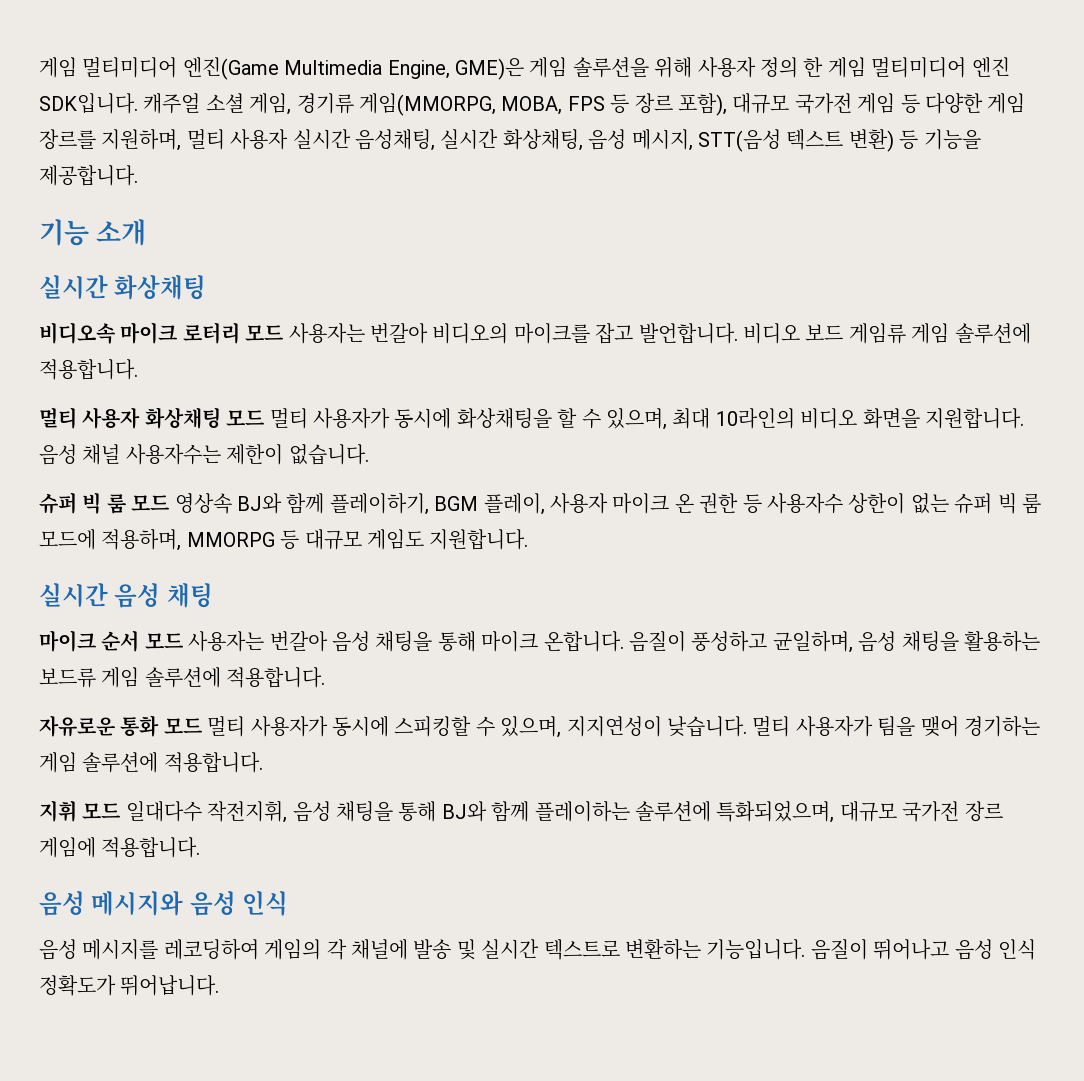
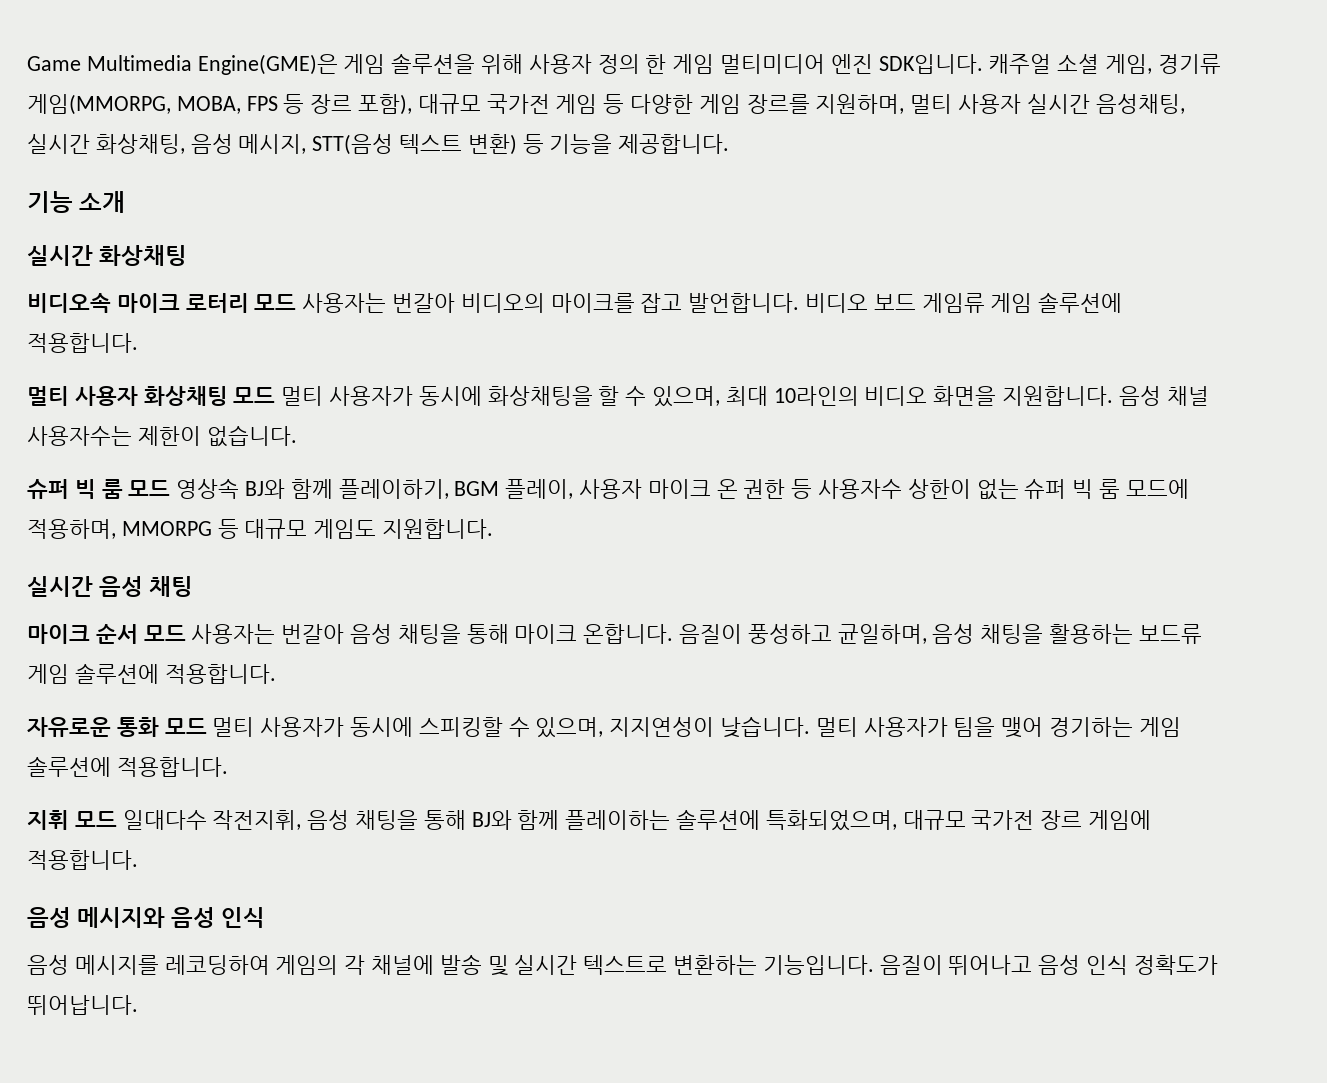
[39,57,524,80] 게임 멀티미디어 엔진(Game Multimedia Engine, GME)은 -> [27,54,338,75] Game Multimedia Engine(GME)은

